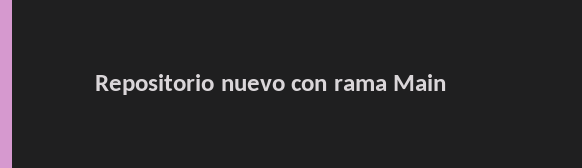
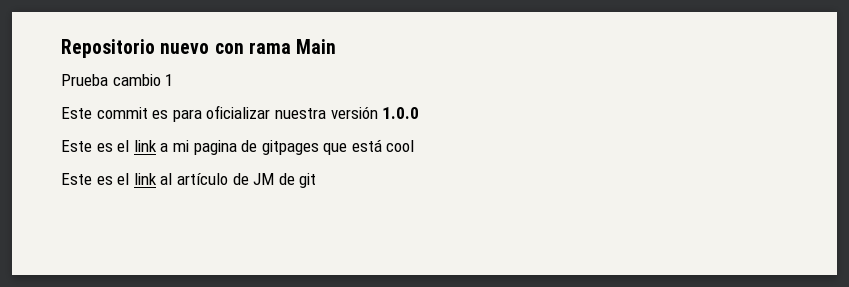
(447, 82) none -> [61,74,174,86] [61,105,420,122] [61,139,415,155] [61,173,317,188] // Prueba cambio 1 // Este commit es para oficializar nuestra versión 1.0.0 // Este es el link a mi pagina de gitpages que está cool // Este es el link al artículo de JM de git

